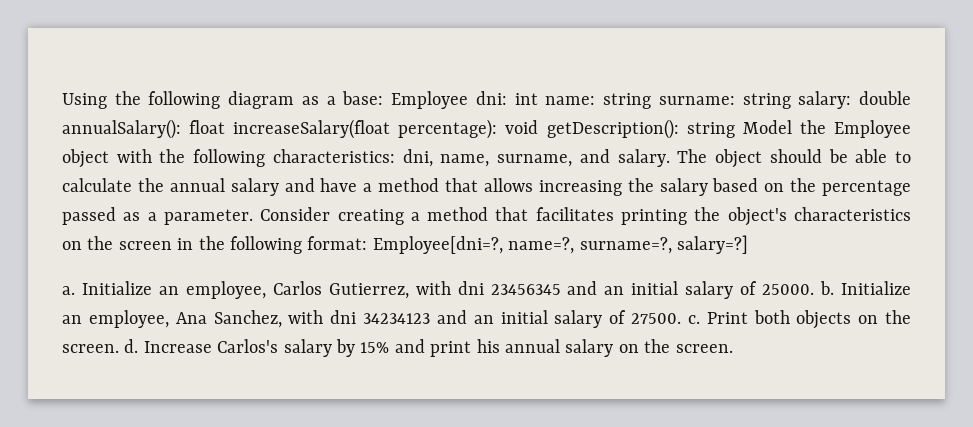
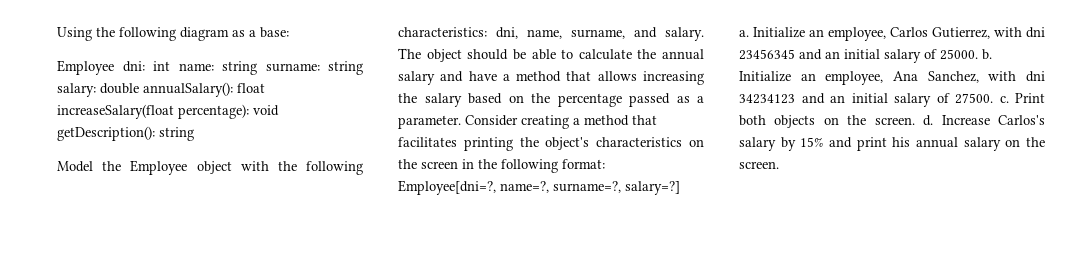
(384, 98) none -> (289, 32) //
(735, 130) none -> (194, 134) //

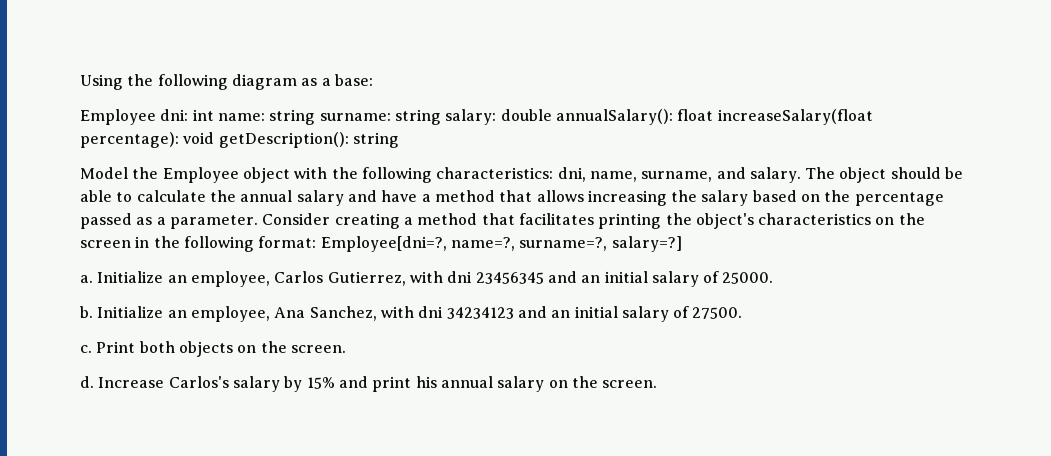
(978, 54) none -> (774, 278) //
(993, 98) none -> (743, 313) //
(915, 121) none -> (346, 349) //

